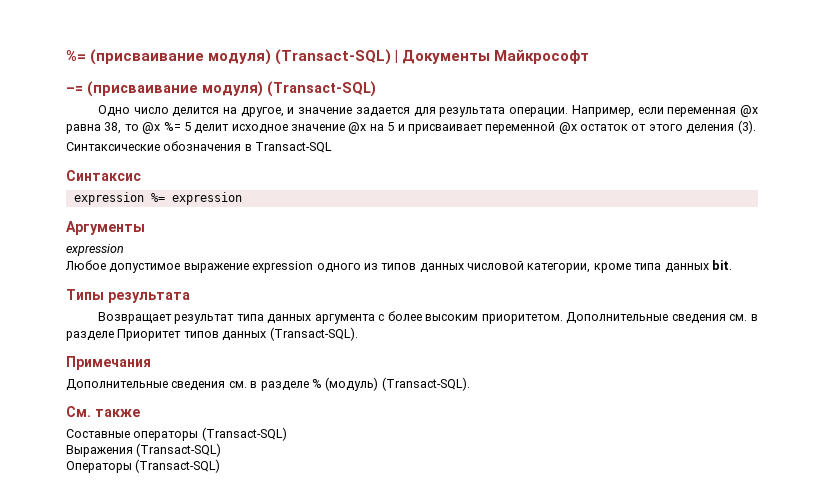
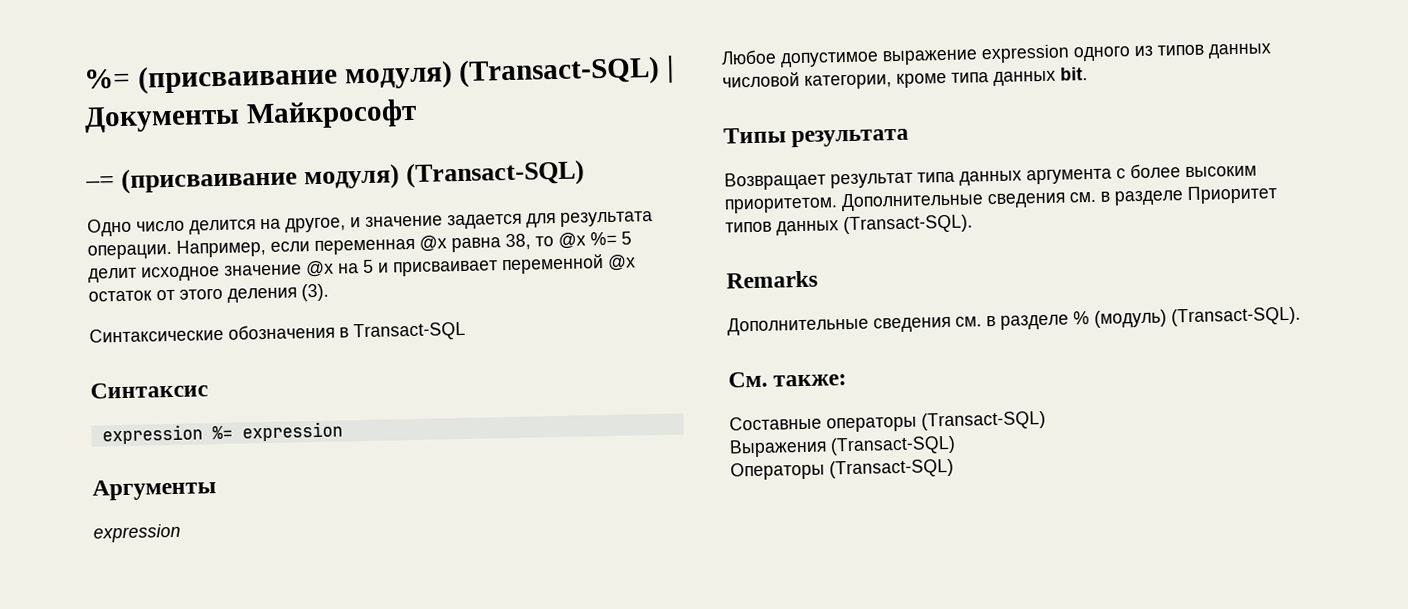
[66,356,151,370] Примечания -> [726,270,818,289] Remarks
[94,409,140,417] также -> [773,374,848,387] также:

